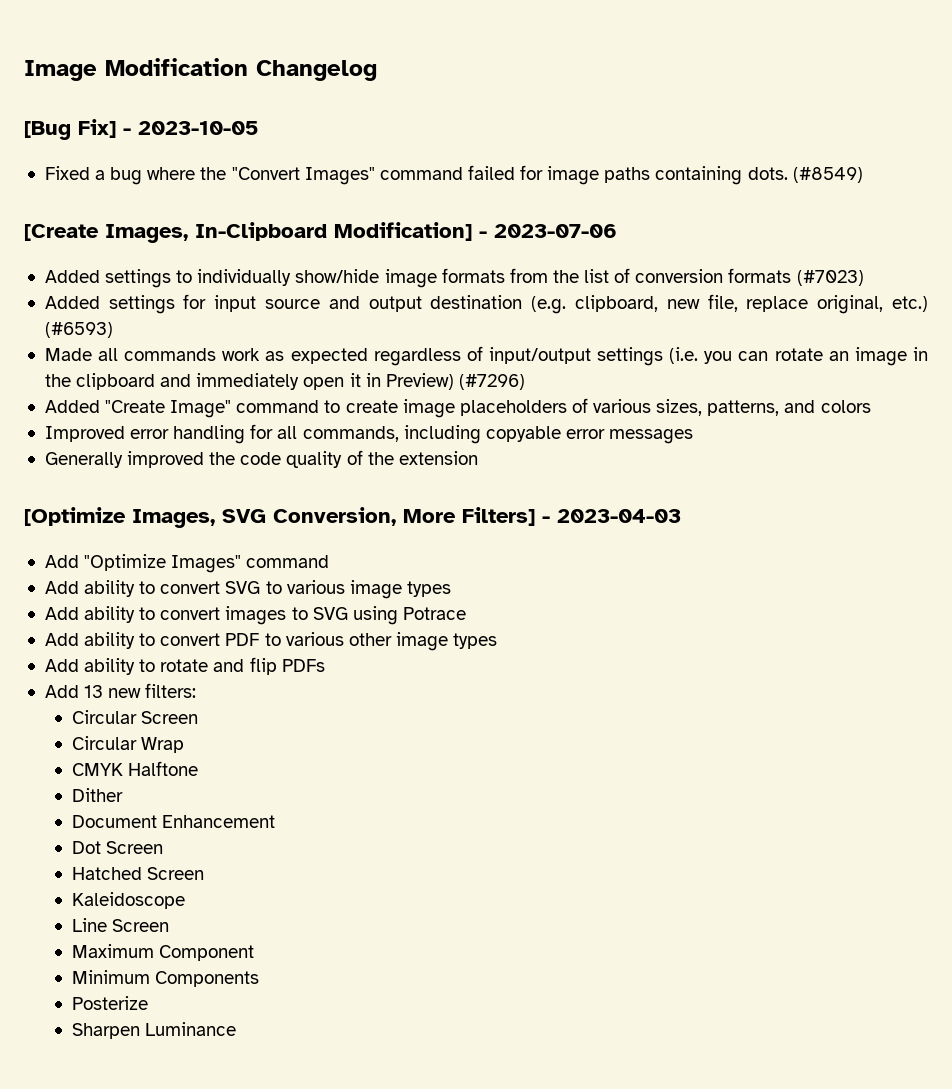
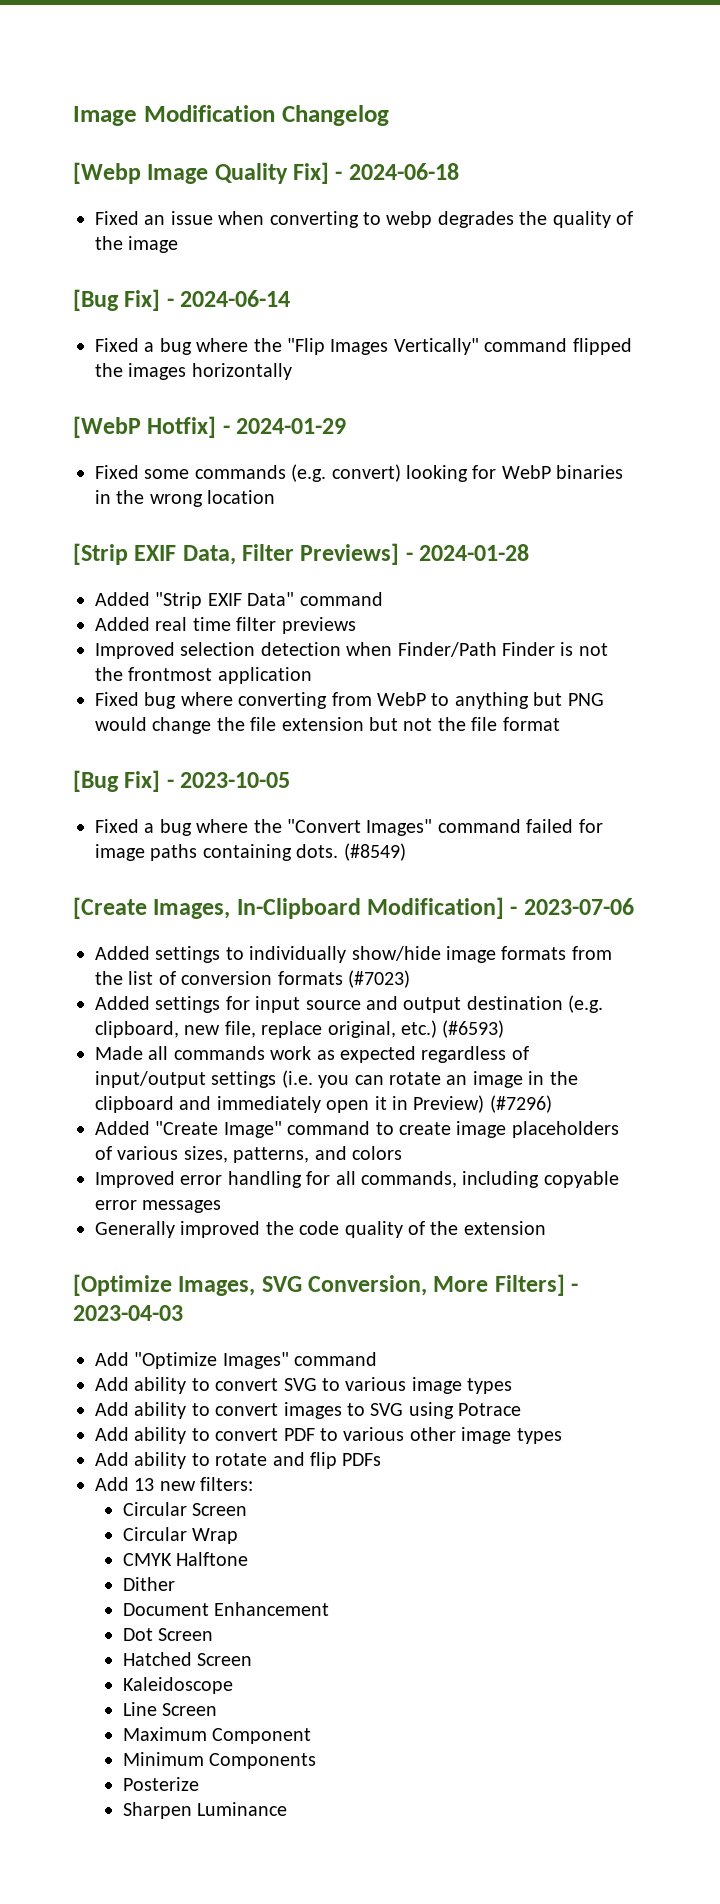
(377, 70) none -> [73,162,459,184] [95,211,633,228] [95,236,179,253] [73,289,291,311] [95,338,632,355] [95,363,292,380] [73,416,347,438] [95,464,624,482] [95,490,276,507] [73,543,530,565] [95,592,383,609] [95,617,356,634] [95,642,608,659] [95,667,312,684] [95,692,604,709] [95,717,560,734] // [Webp Image Quality Fix] - 2024-06-18 // Fixed an issue when converting to webp degrades the quality of the image // [Bug Fix] - 2024-06-14 // Fixed a bug where the "Flip Images Vertically" command flipped the images horizontally // [WebP Hotfix] - 2024-01-29 // Fixed some commands (e.g. convert) looking for WebP binaries in the wrong location // [Strip EXIF Data, Filter Previews] - 2024-01-28 // Added "Strip EXIF Data" command // Added real time filter previews // Improved selection detection when Finder/Path Finder is not the frontmost application // Fixed bug where converting from WebP to anything but PNG would change the file extension but not the file format

